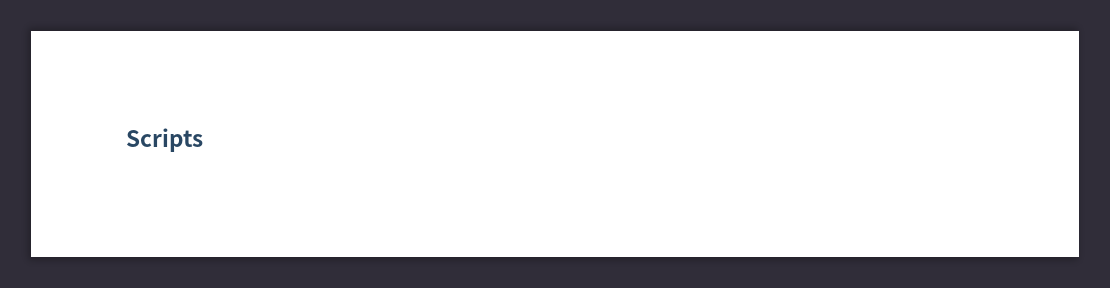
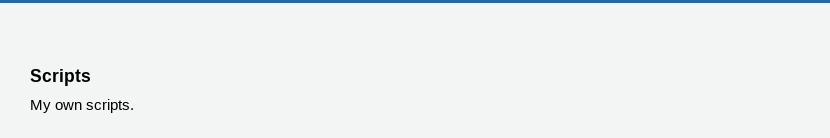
(203, 140) none -> [30,99,135,113] // My own scripts.

